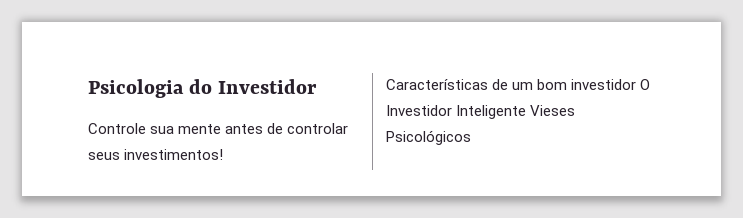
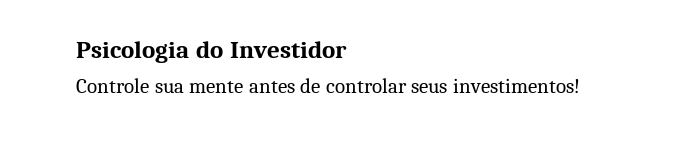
[386,79,651,90] [386,105,576,119] [386,130,471,145] // Características de um bom investidor O Investidor Inteligente Vieses Psicológicos -> (580, 85) none

